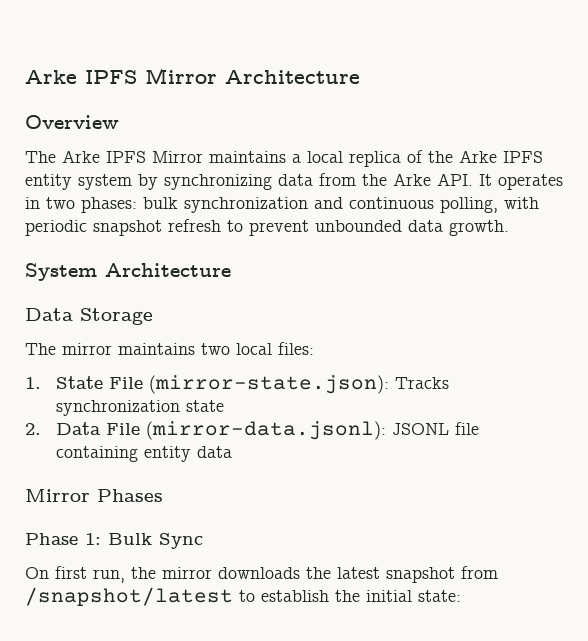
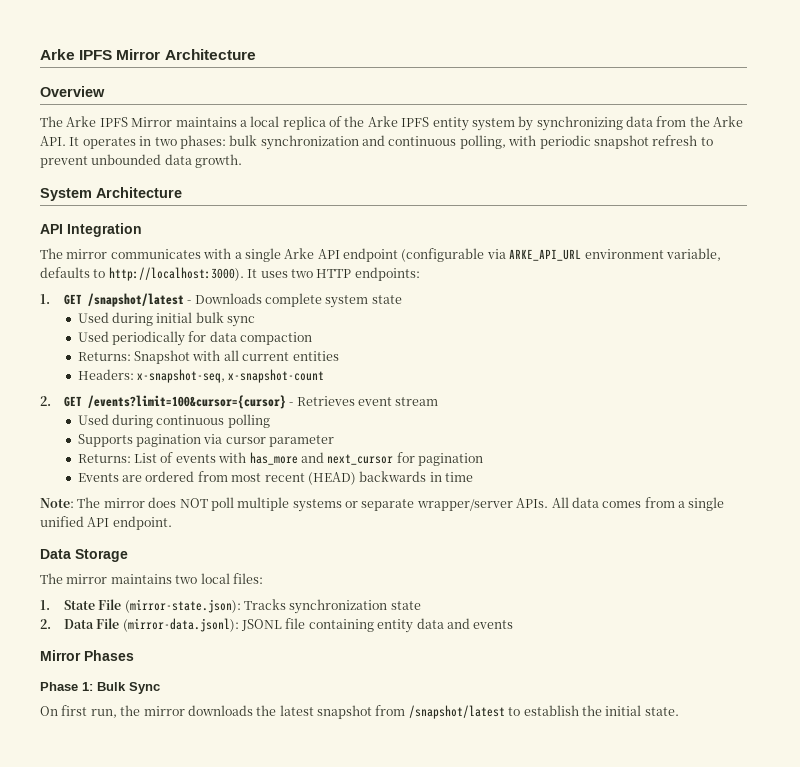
(231, 270) none -> [40,223,142,237] [40,248,721,262] [40,267,420,281] [40,293,402,308] [77,312,256,327] [77,331,313,346] [77,350,339,364] [77,369,325,383] [40,395,439,409] [77,414,270,428] [77,434,335,447] [77,452,484,466] [77,471,474,485] [40,497,725,512] [40,516,172,530] // API Integration // The mirror communicates with a single Arke API endpoint (configurable via ARKE_API_URL environment variable, defaults to http://localhost:3000). It uses two HTTP endpoints: // 1. GET /snapshot/latest - Downloads complete system state // Used during initial bulk sync // Used periodically for data compaction // Returns: Snapshot with all current entities // Headers: x-snapshot-seq, x-snapshot-count // 2. GET /events?limit=100&cursor={cursor} - Retrieves event stream // Used during continuous polling // Supports pagination via cursor parameter // Returns: List of events with has_more and next_cursor for pagination // Events are ordered from most recent (HEAD) backwards in time // Note: The mirror does NOT poll multiple systems or separate wrapper/server APIs. All data comes from a single unified API endpoint.
(233, 452) none -> [446,618,514,629] and events
[418,590,461,602] state: -> [644,707,679,716] state.

